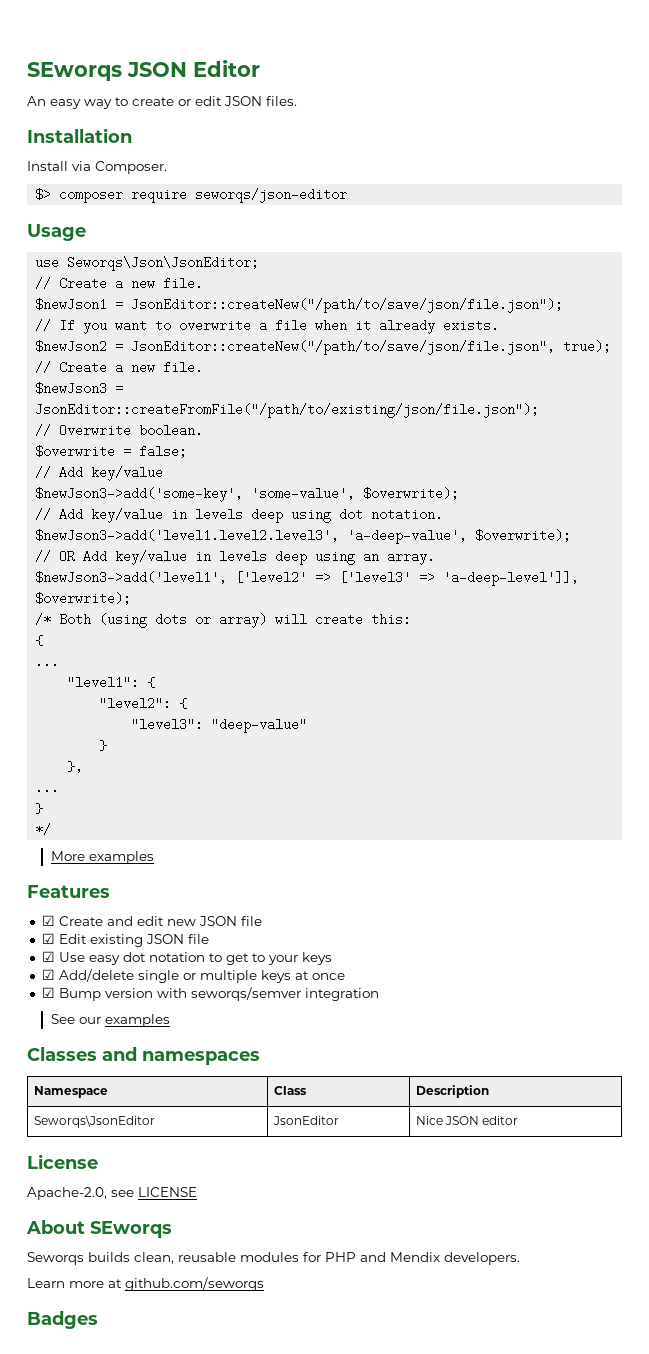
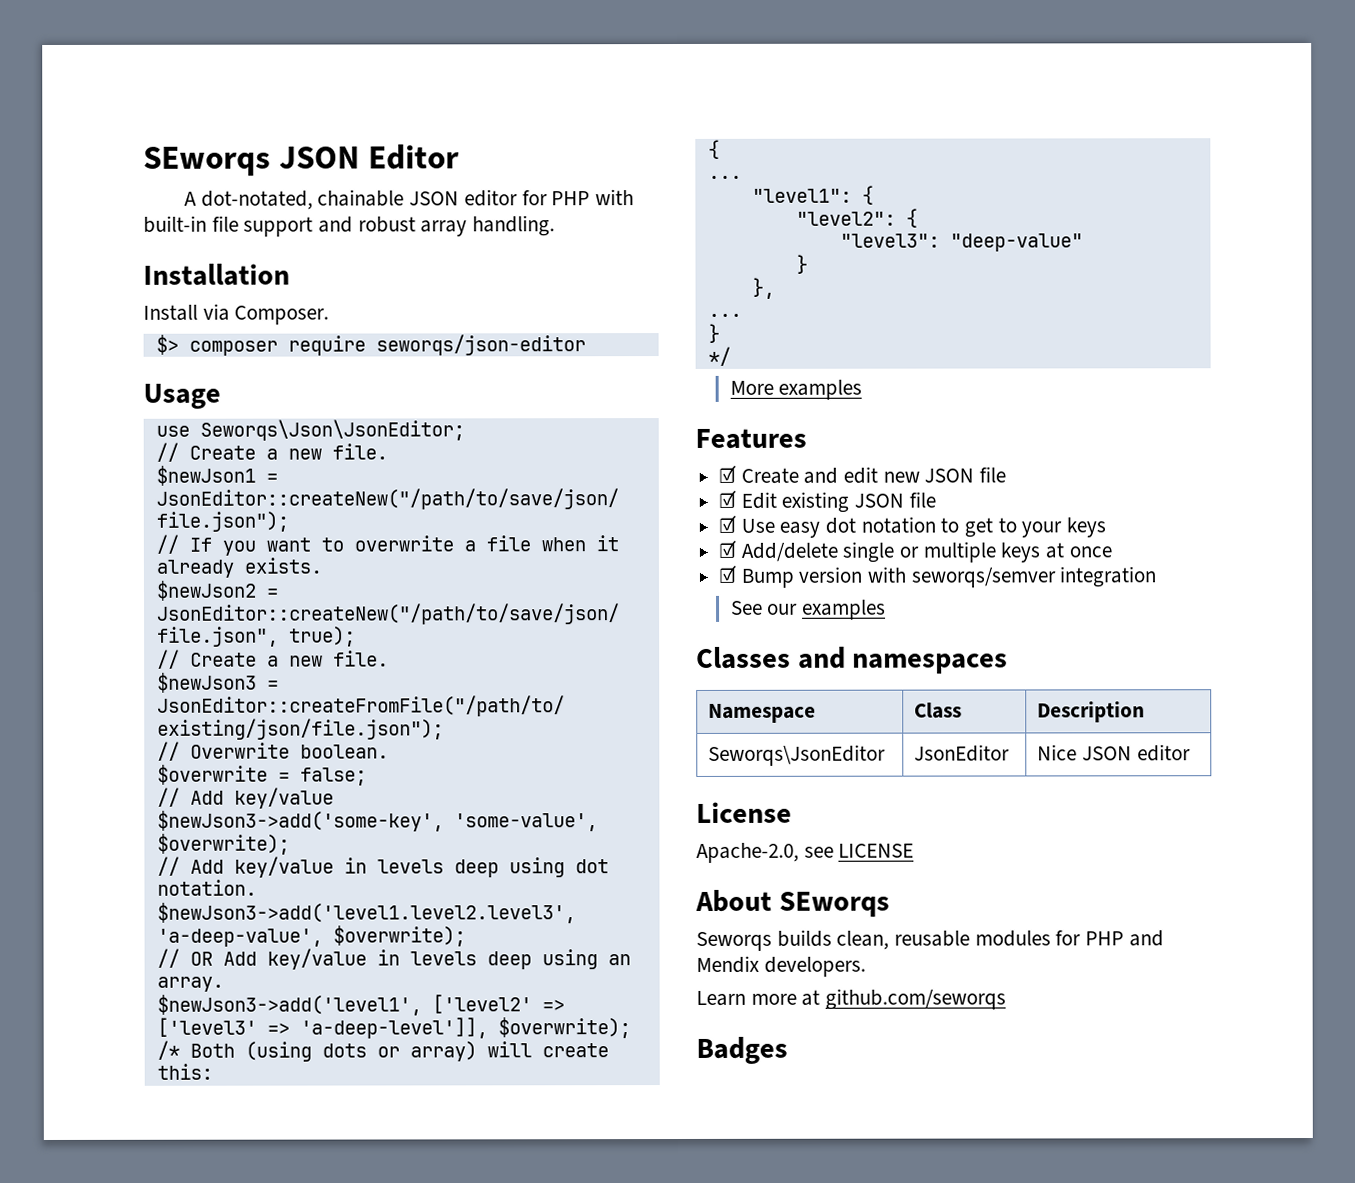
[27,96,297,109] An easy way to create or edit JSON files. -> [184,189,634,210] [143,215,556,237] A dot-notated, chainable JSON editor for PHP with built-in file support and robust array handling.

